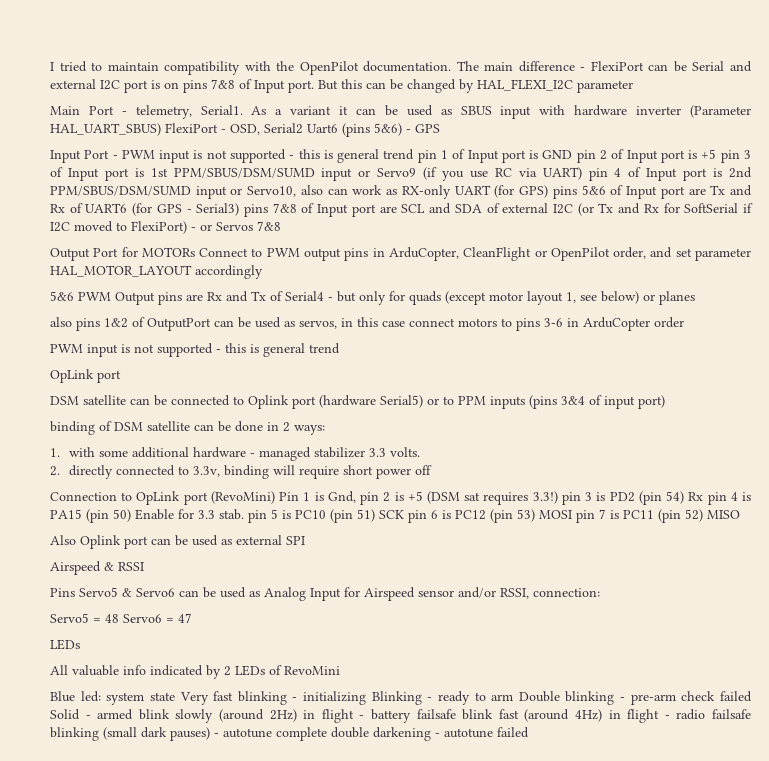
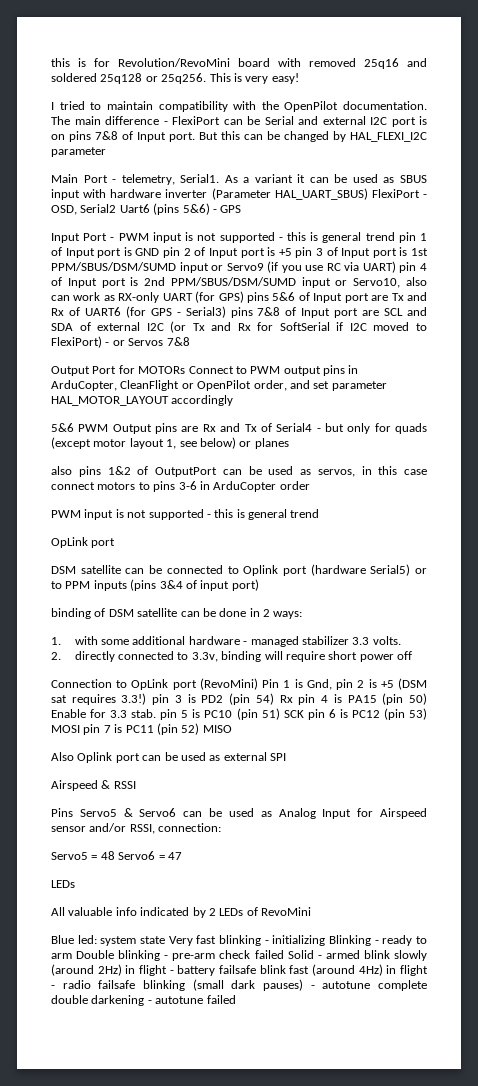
(50, 66) none -> [51,58,427,69] [51,73,299,84] this is for Revolution/RevoMini board with removed 25q16 and soldered 25q128 or 25q256. This is very easy! //

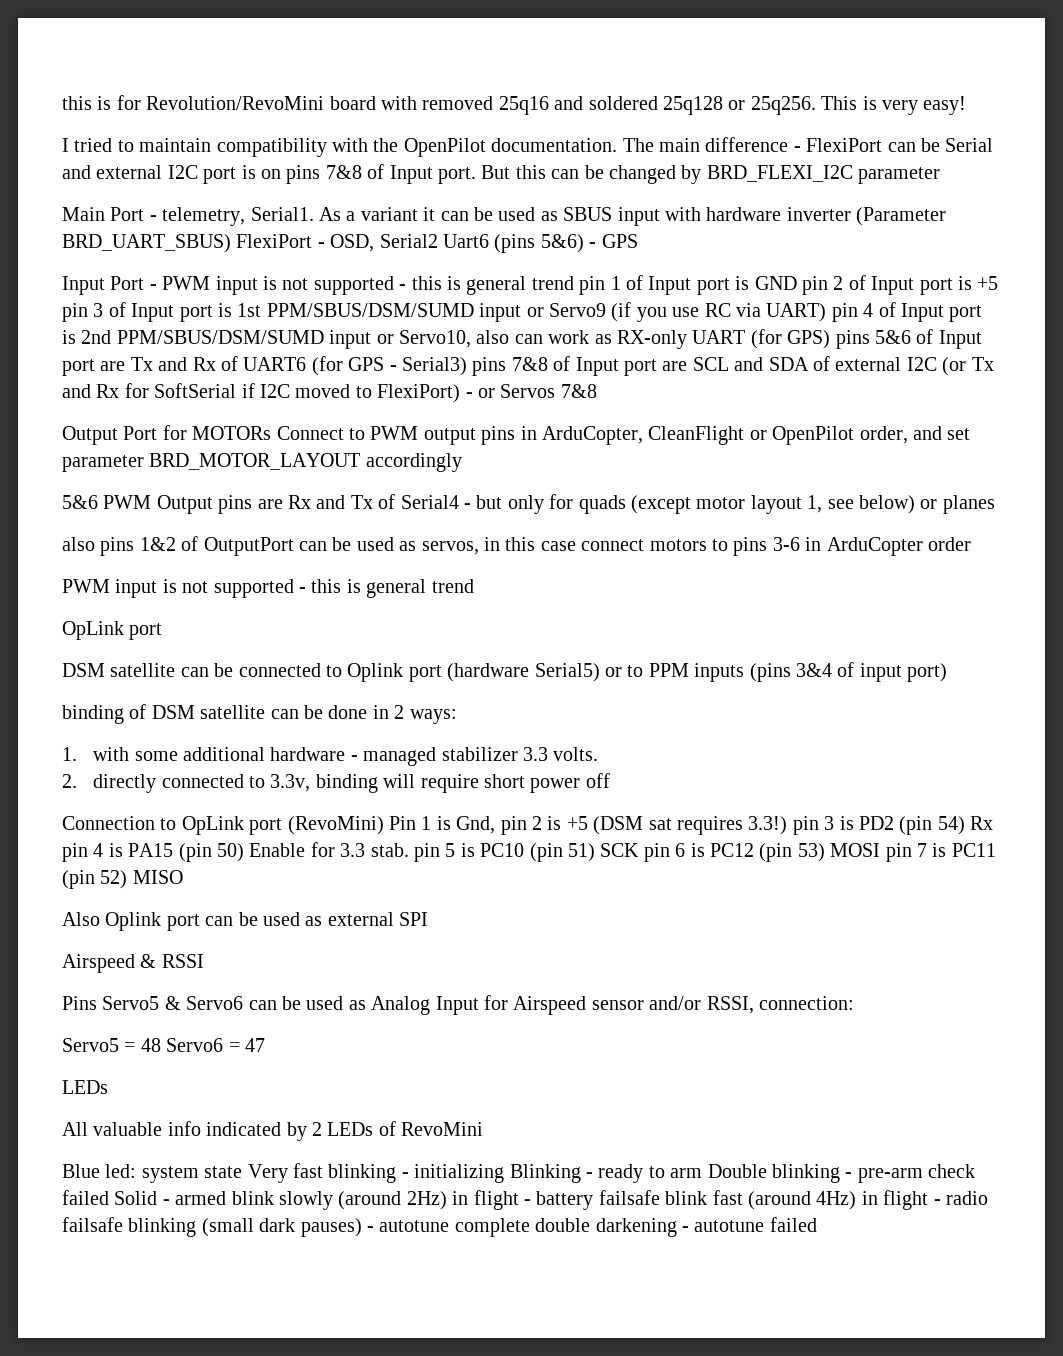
[350,132,427,142] HAL_FLEXI_I2C -> [706,165,853,182] BRD_FLEXI_I2C
[274,188,368,200] HAL_UART_SBUS) -> [62,234,231,253] BRD_UART_SBUS)
[51,396,169,406] HAL_MOTOR_LAYOUT -> [149,453,361,470] BRD_MOTOR_LAYOUT

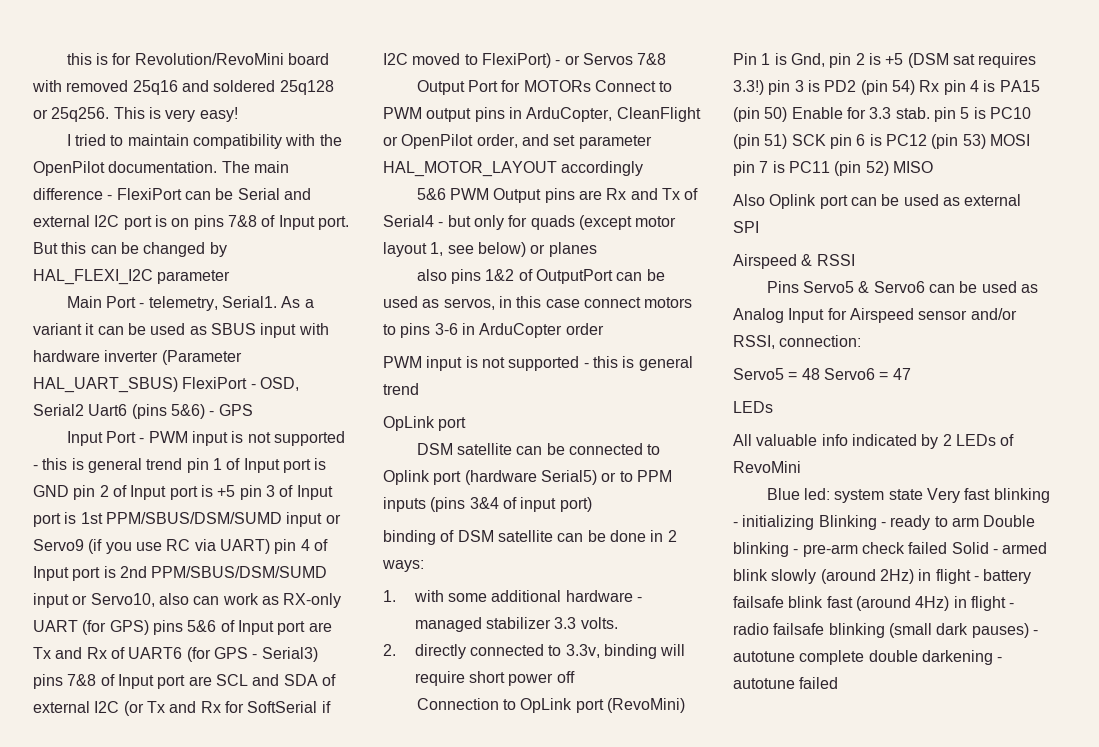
[706,165,853,182] BRD_FLEXI_I2C -> [33,269,153,285] HAL_FLEXI_I2C
[62,234,231,253] BRD_UART_SBUS) -> [33,377,178,393] HAL_UART_SBUS)
[149,453,361,470] BRD_MOTOR_LAYOUT -> [383,161,557,177] HAL_MOTOR_LAYOUT

